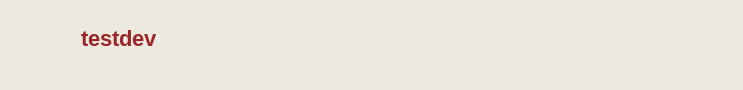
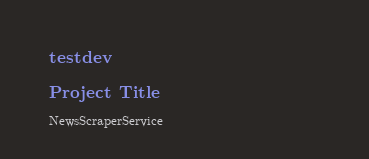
(157, 38) none -> [49,86,160,102] [49,116,163,128] // Project Title // NewsScraperService

